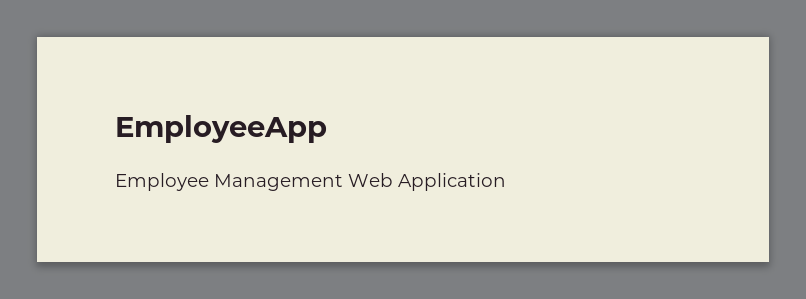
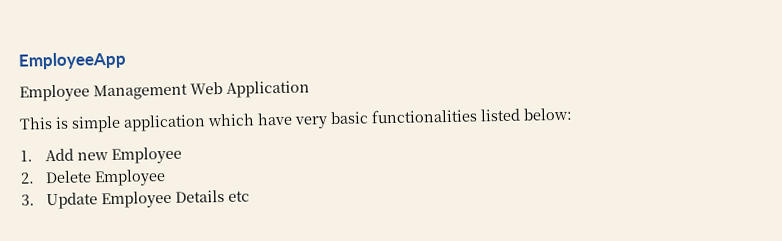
(506, 182) none -> [19,107,573,133] [20,146,182,164] [20,169,166,187] [21,189,250,210] // This is simple application which have very basic functionalities listed below: // 1. Add new Employee // 2. Delete Employee // 3. Update Employee Details etc

